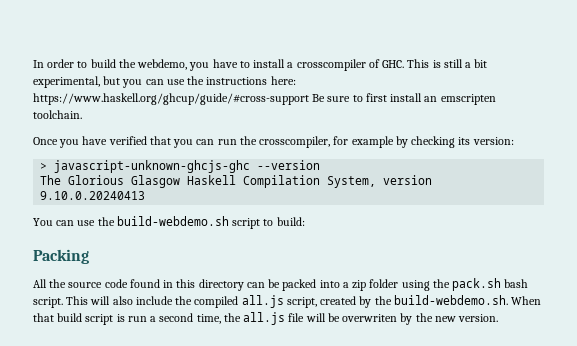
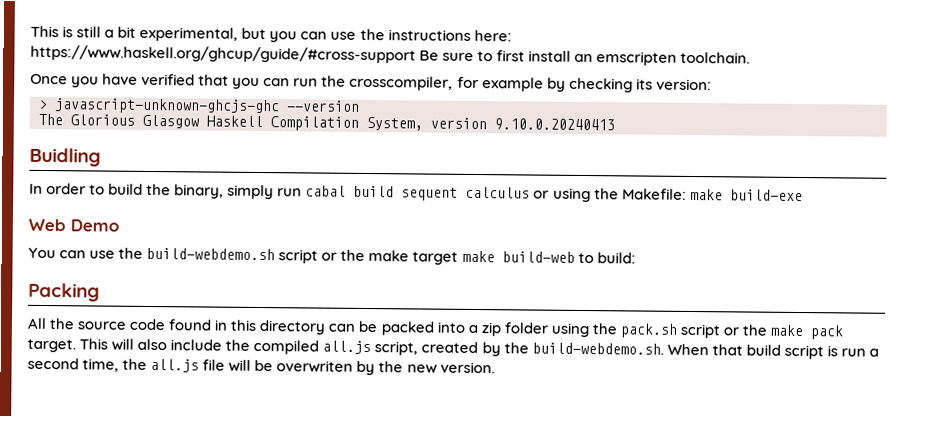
[33,59,405,71] In order to build the webdemo, you have to install a crosscompiler of GHC. -> (30, 31) none
(146, 195) none -> [29,147,101,167] [29,183,803,203] [28,218,119,232] // Buidling // In order to build the binary, simply run cabal build sequent calculus or using the Makefile: make build-exe // Web Demo
(261, 223) none -> [321,249,575,265] or the make target make build-web
[504,279,529,288] [33,297,63,308] bash script. -> [679,323,844,340] [27,338,76,353] script or the make pack target.

